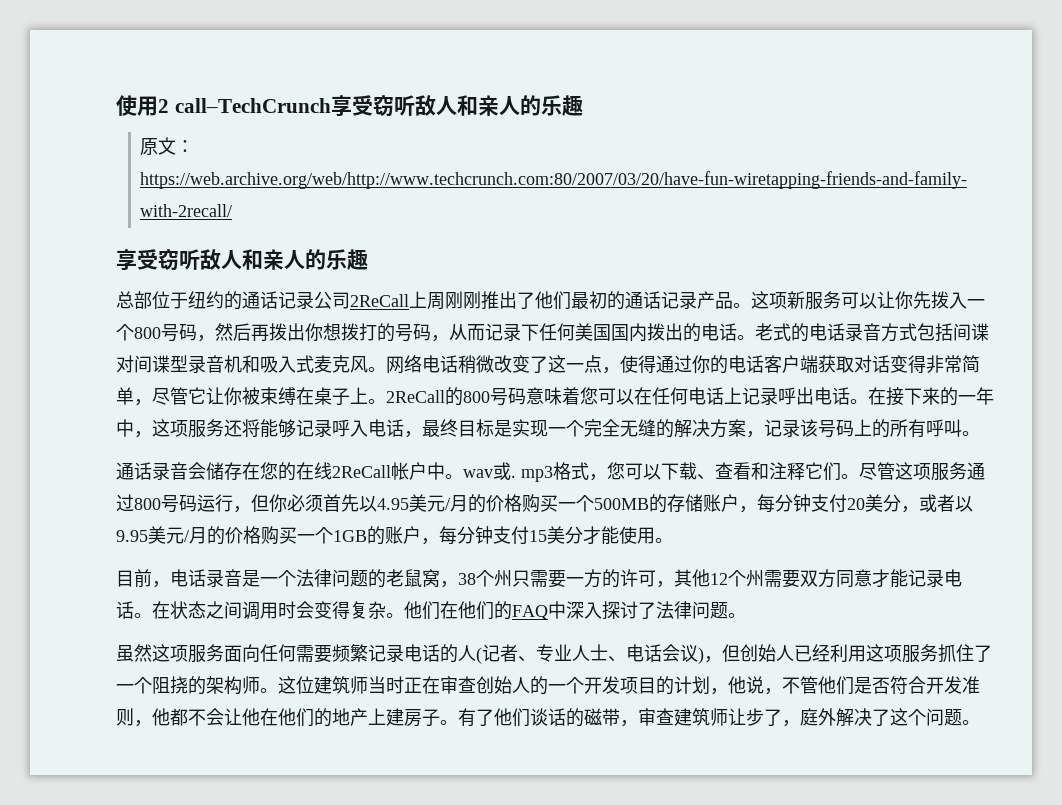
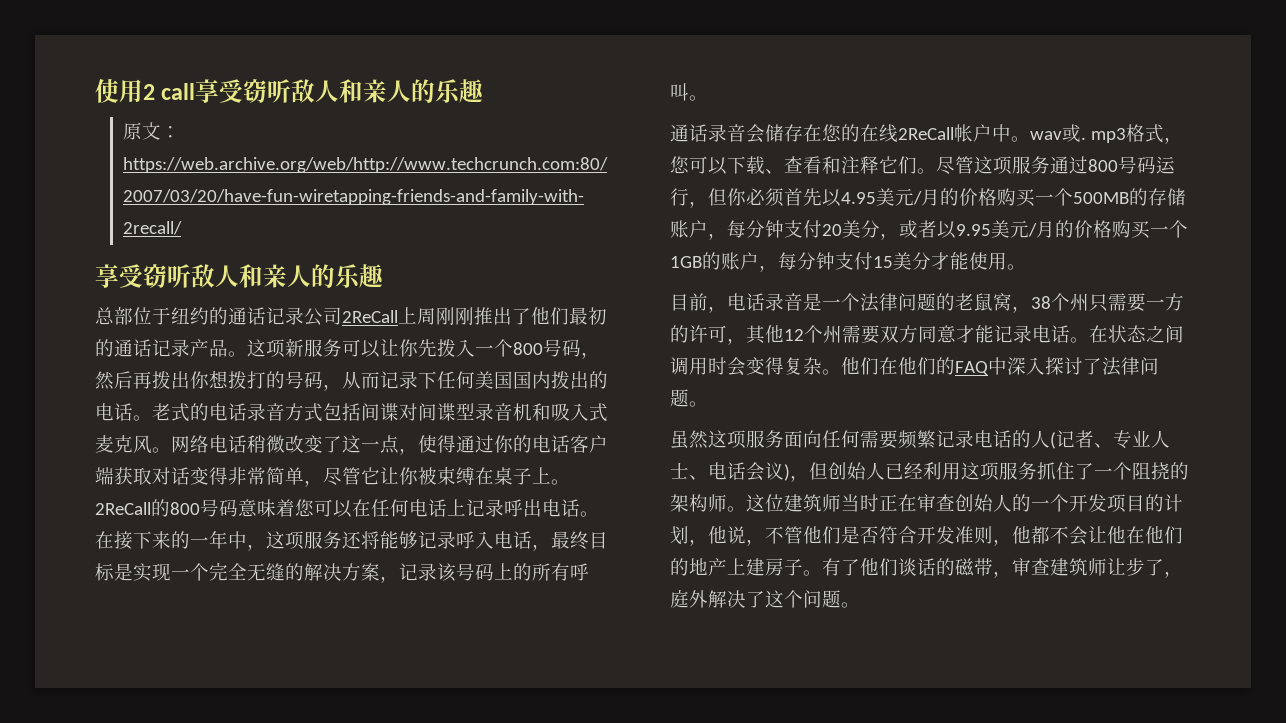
[174,98,331,113] call–TechCrunch -> [161,83,196,100] call

